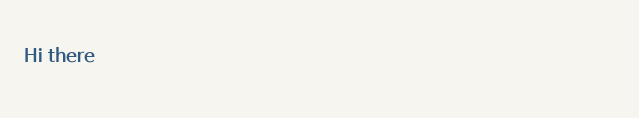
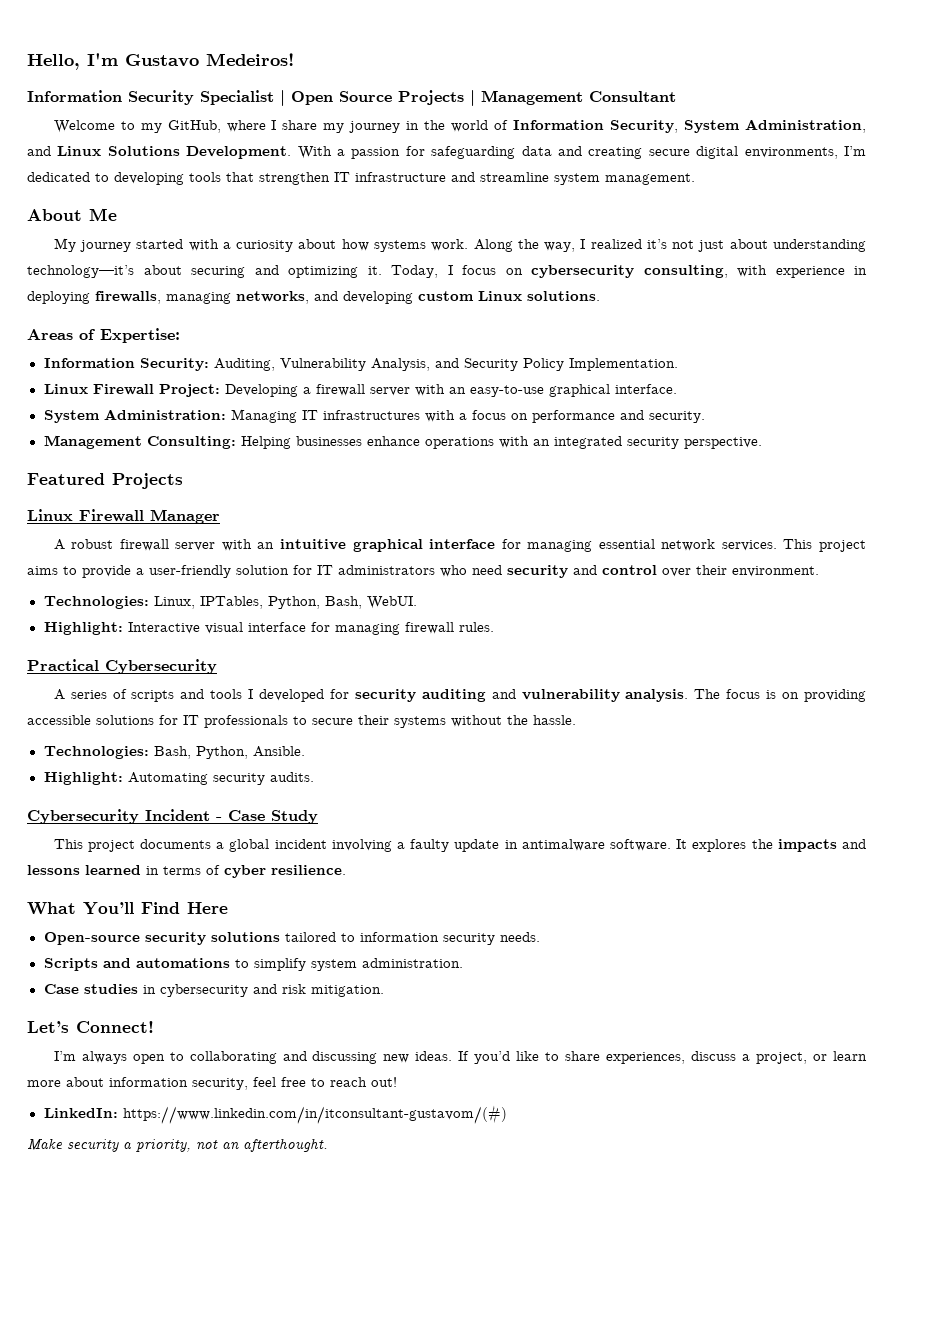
[24,47,95,63] Hi there -> [27,53,294,70] [27,90,676,106] [53,119,866,133] [27,146,866,159] [27,172,695,185] [27,208,117,221] [53,238,867,252] [27,265,867,278] [27,291,600,304] [27,328,180,343] [43,358,678,371] [43,384,677,397] [43,409,705,423] [43,435,762,449] [27,473,183,489] [27,509,220,524] [53,539,866,552] [27,565,819,578] [43,596,417,609] [43,622,494,635] [27,659,217,674] [53,689,866,702] [27,715,576,728] [43,746,305,759] [43,772,314,785] [27,809,318,824] [53,839,867,852] [27,865,346,878] [27,902,228,915] [43,932,540,945] [43,958,463,971] [43,984,384,997] [27,1021,154,1033] [53,1051,867,1064] [27,1077,397,1090] [43,1105,507,1124] [27,1138,328,1152] Hello, I'm Gustavo Medeiros! // Information Security Specialist | Open Source Projects | Management Consultant // Welcome to my GitHub, where I share my journey in the world of Information Security, System Administration, and Linux Solutions Development. With a passion for safeguarding data and creating secure digital environments, I’m dedicated to developing tools that strengthen IT infrastructure and streamline system management. // About Me // My journey started with a curiosity about how systems work. Along the way, I realized it’s not just about understanding technology—it’s about securing and optimizing it. Today, I focus on cybersecurity consulting, with experience in deploying firewalls, managing networks, and developing custom Linux solutions. // Areas of Expertise: // Information Security: Auditing, Vulnerability Analysis, and Security Policy Implementation. // Linux Firewall Project: Developing a firewall server with an easy-to-use graphical interface. // System Administration: Managing IT infrastructures with a focus on performance and security. // Management Consulting: Helping businesses enhance operations with an integrated security perspective. // Featured Projects // Linux Firewall Manager // A robust firewall server with an intuitive graphical interface for managing essential network services. This project aims to provide a user-friendly solution for IT administrators who need security and control over their environment. // Technologies: Linux, IPTables, Python, Bash, WebUI. // Highlight: Interactive visual interface for managing firewall rules. // Practical Cybersecurity // A series of scripts and tools I developed for security auditing and vulnerability analysis. The focus is on providing accessible solutions for IT professionals to secure their systems without the hassle. // Technologies: Bash, Python, Ansible. // Highlight: Automating security audits. // Cybersecurity Incident - Case Study // This project documents a global incident involving a faulty update in antimalware software. It explores the impacts and lessons learned in terms of cyber resilience. // What You’ll Find Here // Open-source security solutions tailored to information security needs. // Scripts and automations to simplify system administration. // Case studies in cybersecurity and risk mitigation. // Let’s Connect! // I’m always open to collaborating and discussing new ideas. If you’d like to share experiences, discuss a project, or learn more about information security, feel free to reach out! // LinkedIn: https://www.linkedin.com/in/itconsultant-gustavom/(#) // Make security a priority, not an afterthought.

